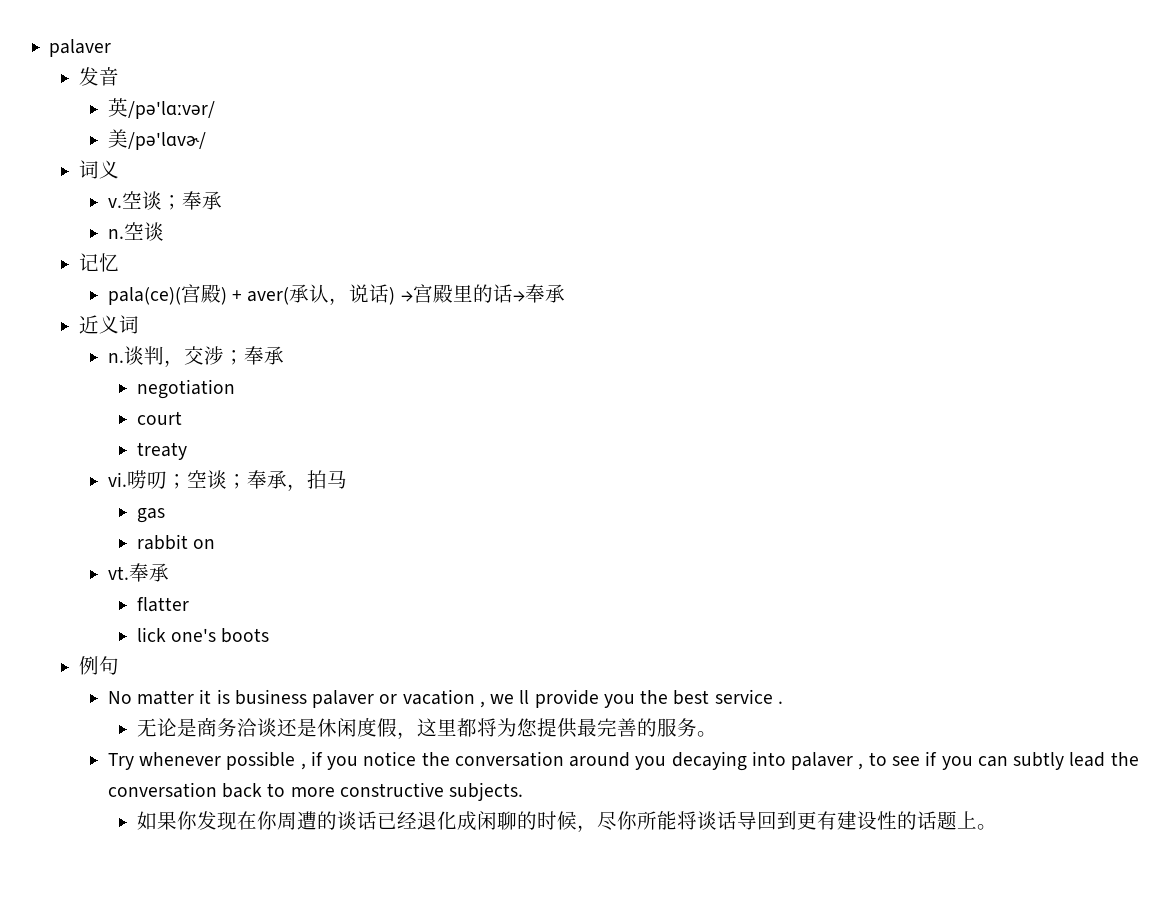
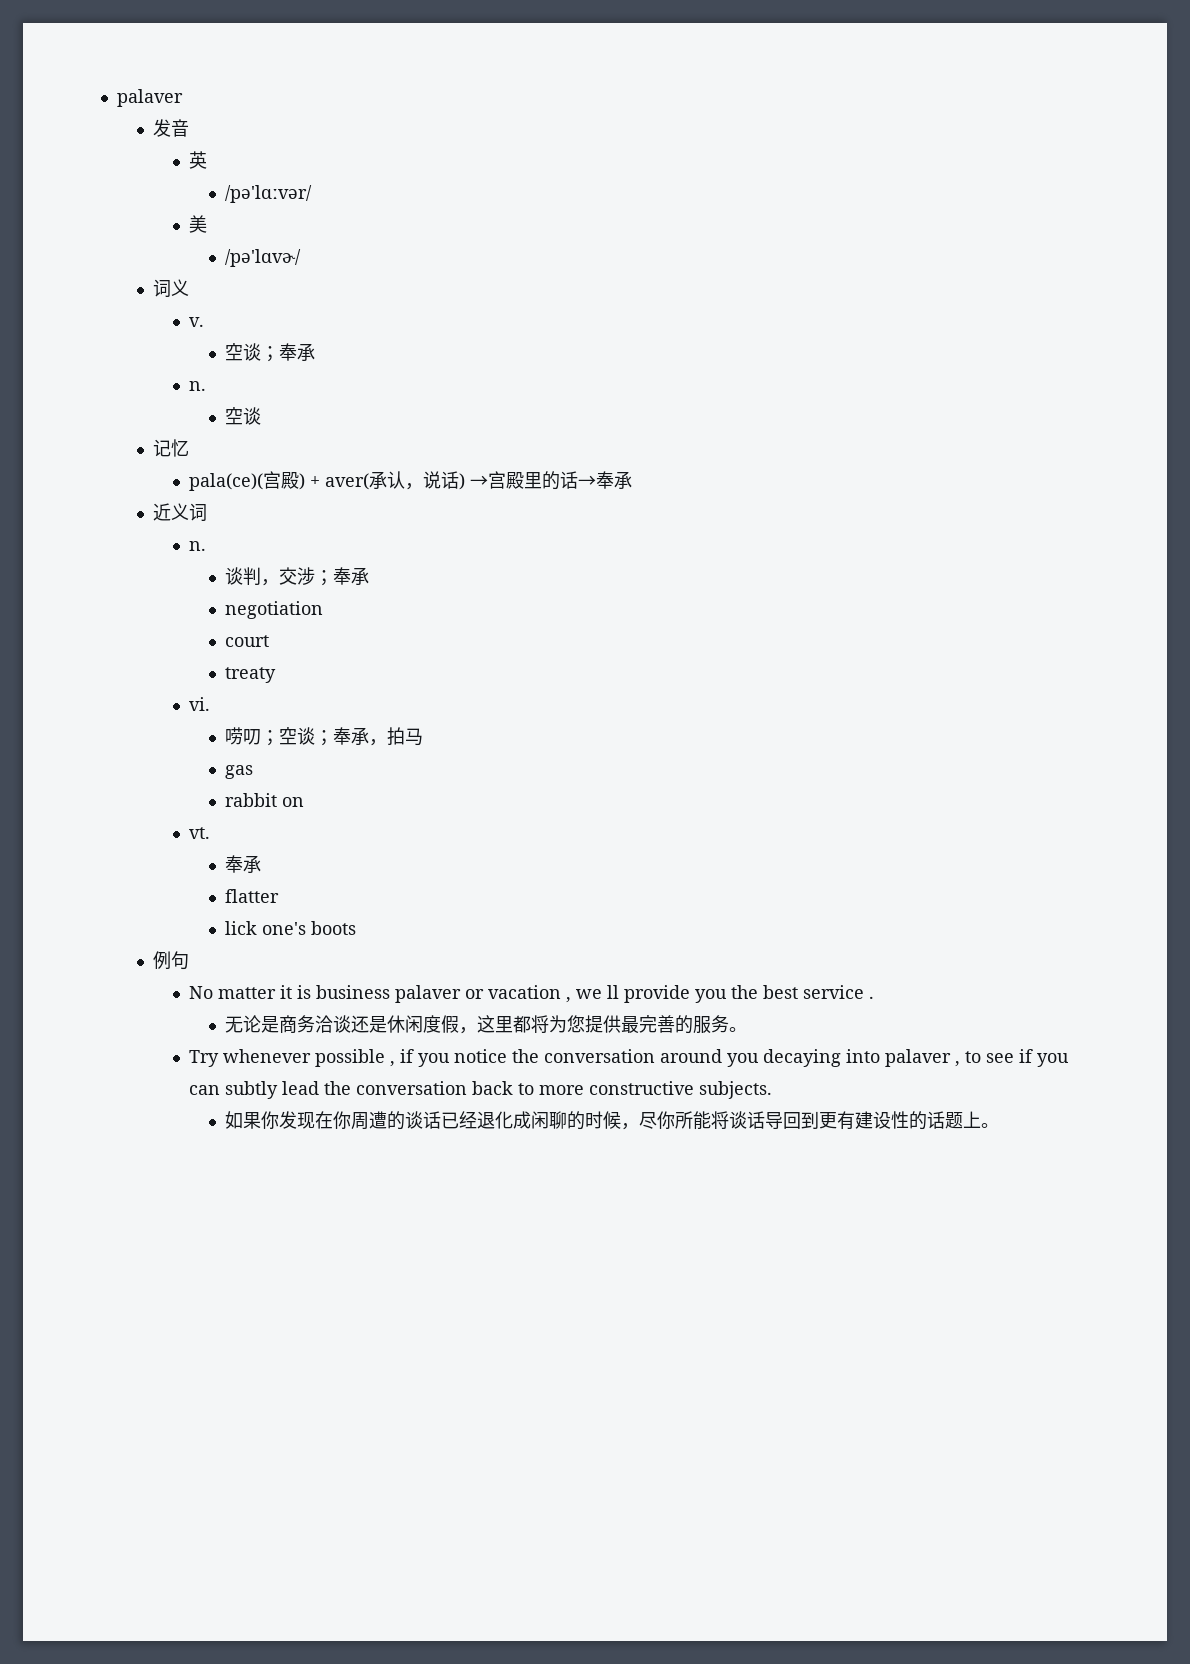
(128, 107) none -> (207, 160) //
(128, 138) none -> (207, 224) //
(122, 203) none -> (204, 322) //
(124, 234) none -> (206, 386) //
(124, 358) none -> (206, 546) //
(127, 479) none -> (210, 704) //
(129, 573) none -> (210, 833) //

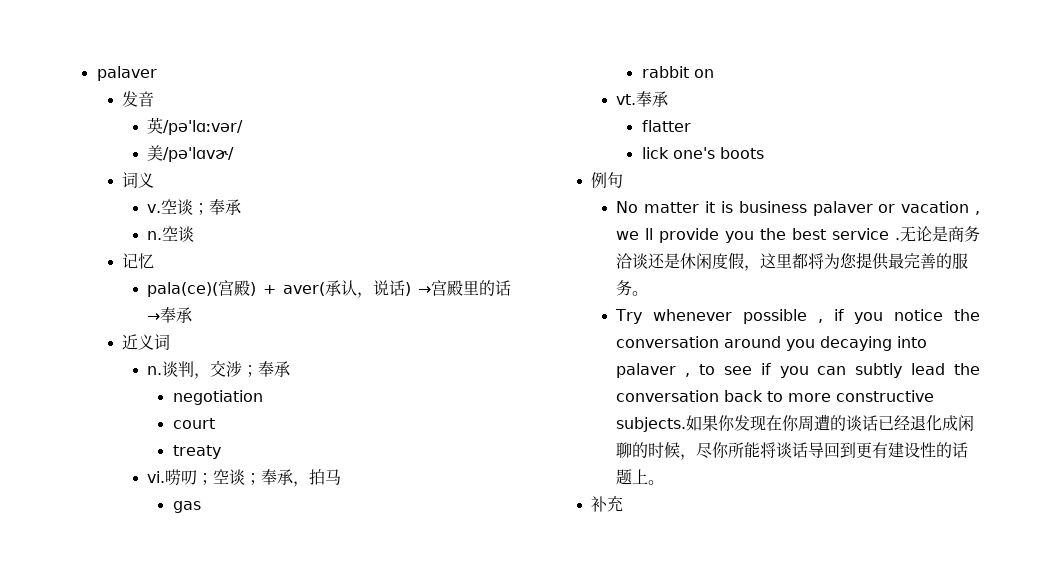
(207, 160) // -> (164, 125) none
(207, 224) // -> (164, 153) none
(204, 322) // -> (162, 208) none
(206, 386) // -> (163, 235) none
(206, 546) // -> (163, 370) none
(210, 704) // -> (166, 477) none
(210, 833) // -> (637, 99) none
(874, 997) // -> (900, 239) none
(772, 1090) // -> (687, 424) none
(999, 1125) none -> [590,496,623,512] // 补充

